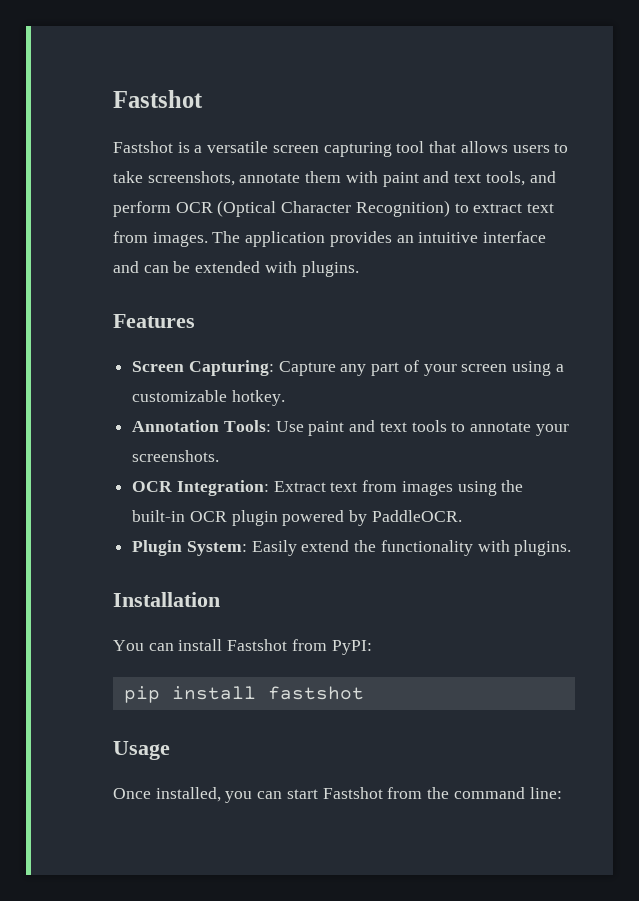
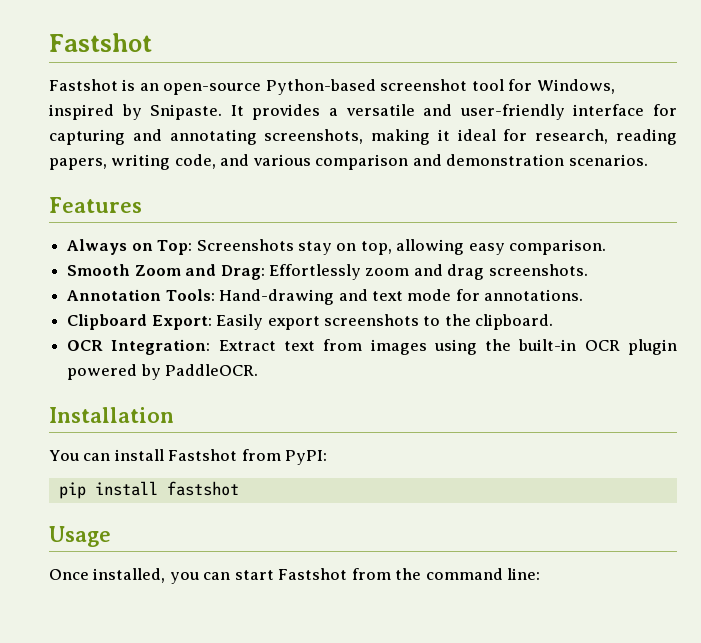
[194,141,569,157] [113,171,556,187] [113,200,555,217] [113,231,547,247] [113,261,359,277] [113,314,195,328] [132,360,564,376] [132,390,285,406] [132,420,569,436] [132,450,220,462] a versatile screen capturing tool that allows users to take screenshots, annotate them with paint and text tools, and perform OCR (Optical Character Recognition) to extract text from images. The application provides an intuitive interface and can be extended with plugins. // Features // Screen Capturing: Capture any part of your screen using a customizable hotkey. // Annotation Tools: Use paint and text tools to annotate your screenshots. -> [139,79,615,95] [49,104,678,120] [49,129,677,145] [49,154,648,170] [49,197,142,213] [67,239,607,255] [67,264,588,280] [67,289,584,305] [67,314,554,330] an open-source Python-based screenshot tool for Windows, inspired by Snipaste. It provides a versatile and user-friendly interface for capturing and annotating screenshots, making it ideal for research, reading papers, writing code, and various comparison and demonstration scenarios. // Features // Always on Top: Screenshots stay on top, allowing easy comparison. // Smooth Zoom and Drag: Effortlessly zoom and drag screenshots. // Annotation Tools: Hand-drawing and text mode for annotations. // Clipboard Export: Easily export screenshots to the clipboard.
[132,540,572,556] // Plugin System: Easily extend the functionality with plugins. -> (259, 370) none

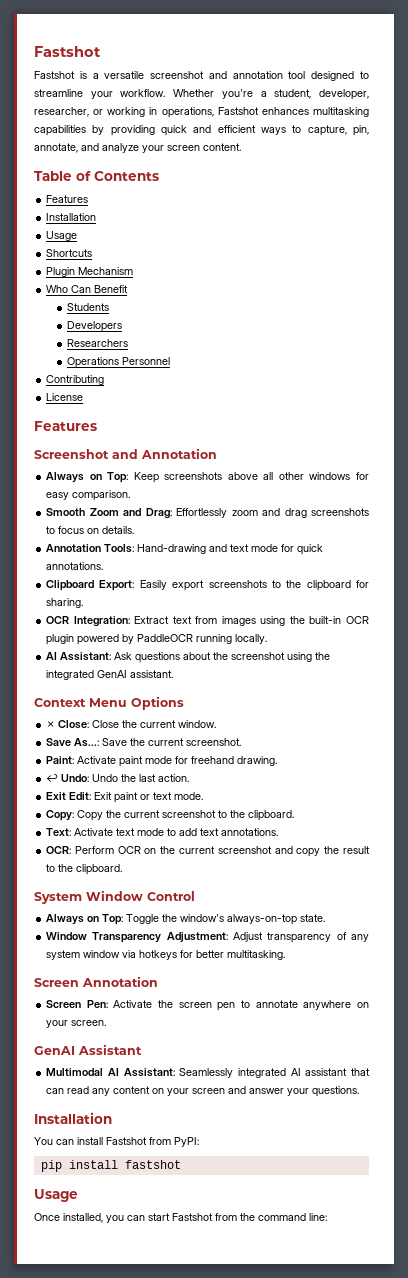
[139,79,615,95] [49,104,678,120] [49,129,677,145] [49,154,648,170] [49,197,142,213] [67,239,465,255] an open-source Python-based screenshot tool for Windows, inspired by Snipaste. It provides a versatile and user-friendly interface for capturing and annotating screenshots, making it ideal for research, reading papers, writing code, and various comparison and demonstration scenarios. // Features // Always on Top: Screenshots stay on top, allowing -> [92,71,369,81] [34,89,370,100] [34,107,369,118] [34,125,369,136] [34,143,241,153] [34,171,159,181] [46,195,89,203] [46,213,97,221] [46,231,78,241] [46,249,93,257] [46,267,134,277] [46,285,129,293] [66,303,109,311] [66,321,122,332] [66,339,128,347] [66,357,170,368] [46,375,105,385] [46,393,84,401] [34,421,97,431] [34,448,217,459] [46,472,369,483] a versatile screenshot and annotation tool designed to streamline your workflow. Whether you're a student, developer, researcher, or working in operations, Fastshot enhances multitasking capabilities by providing quick and efficient ways to capture, pin, annotate, and analyze your screen content. // Table of Contents // Features // Installation // Usage // Shortcuts // Plugin Mechanism // Who Can Benefit // Students // Developers // Researchers // Operations Personnel // Contributing // License // Features // Screenshot and Annotation // Always on Top: Keep screenshots above all other windows for
[488,264,588,276] screenshots. -> [311,508,370,516] [46,526,135,534] screenshots to focus on details.
(480, 295) none -> [297,544,324,555] quick
[475,314,554,330] clipboard. -> [306,580,370,591] [46,598,84,608] clipboard for sharing.
[165,364,259,376] PaddleOCR. -> [137,634,268,644] [46,652,331,663] [46,670,174,680] [34,696,184,710] [46,720,217,729] [46,738,242,747] [46,756,278,767] [46,774,190,782] [46,792,204,803] [46,810,295,821] [46,828,279,836] [46,846,371,857] [46,864,123,875] [34,890,195,904] [46,914,326,925] [46,932,369,943] [46,950,286,960] [34,976,158,987] [46,1000,370,1011] [46,1020,107,1028] [34,1044,142,1055] [46,1068,370,1078] [46,1086,360,1097] PaddleOCR running locally. // AI Assistant: Ask questions about the screenshot using the integrated GenAI assistant. // Context Menu Options // ✗ Close: Close the current window. // Save As...: Save the current screenshot. // Paint: Activate paint mode for freehand drawing. // ↩ Undo: Undo the last action. // Exit Edit: Exit paint or text mode. // Copy: Copy the current screenshot to the clipboard. // Text: Activate text mode to add text annotations. // OCR: Perform OCR on the current screenshot and copy the result to the clipboard. // System Window Control // Always on Top: Toggle the window's always-on-top state. // Window Transparency Adjustment: Adjust transparency of any system window via hotkeys for better multitasking. // Screen Annotation // Screen Pen: Activate the screen pen to annotate anywhere on your screen. // GenAI Assistant // Multimodal AI Assistant: Seamlessly integrated AI assistant that can read any content on your screen and answer your questions.

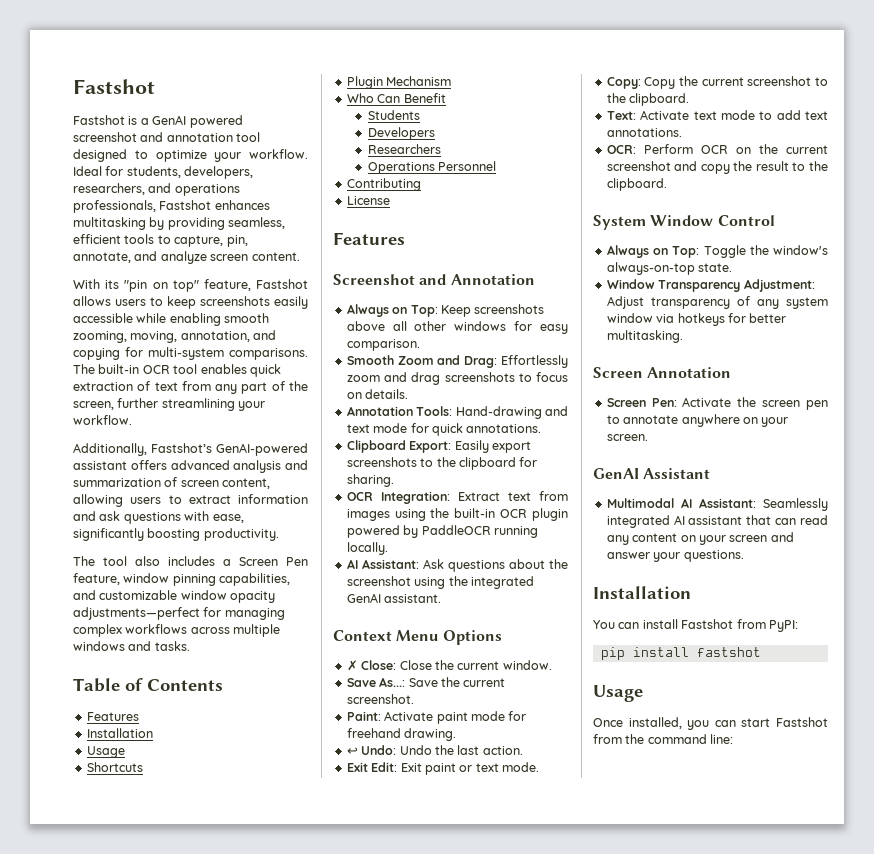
[104,71,145,79] versatile -> [152,115,243,128] GenAI powered
[34,89,370,100] [34,107,214,118] streamline your workflow. Whether you're a student, developer, researcher, or working in operations, -> [155,149,308,162] [73,166,254,179] [73,183,240,196] [73,200,156,213] optimize your workflow. Ideal for students, developers, researchers, and operations professionals,
[34,125,86,136] capabilities -> (146, 223) none
[161,125,286,136] quick and efficient ways -> [228,217,286,229] [73,234,155,244] seamless, efficient tools
[142,145,164,153] your -> (207, 257) none
(241, 147) none -> [73,279,308,292] [73,296,308,309] [73,313,270,326] [73,330,277,343] [73,347,308,360] [73,364,281,377] [73,381,308,394] [73,398,266,411] [73,415,132,425] [73,443,308,456] [73,460,308,473] [73,477,271,489] [73,494,308,507] [73,511,244,524] [73,528,279,541] [73,556,308,566] [73,573,291,586] [73,590,276,603] [73,607,285,620] [73,624,281,637] [73,641,190,651] // With its "pin on top" feature, Fastshot allows users to keep screenshots easily accessible while enabling smooth zooming, moving, annotation, and copying for multi-system comparisons. The built-in OCR tool enables quick extraction of text from any part of the screen, further streamlining your workflow. // Additionally, Fastshot’s GenAI-powered assistant offers advanced analysis and summarization of screen content, allowing users to extract information and ask questions with ease, significantly boosting productivity. // The tool also includes a Screen Pen feature, window pinning capabilities, and customizable window opacity adjustments—perfect for managing complex workflows across multiple windows and tasks.

